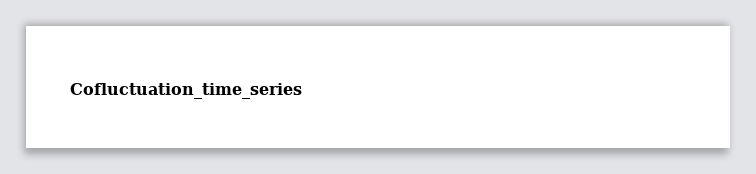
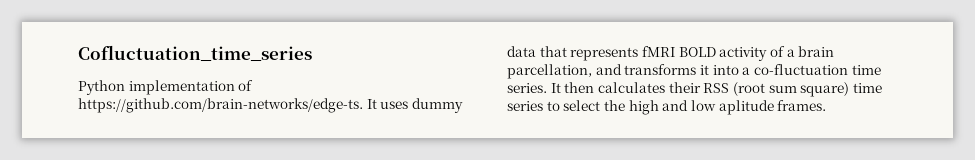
(302, 91) none -> [78,80,254,95] [78,98,463,113] [507,46,835,61] [507,64,881,79] [507,82,882,97] [507,100,827,115] // Python implementation of https://github.com/brain-networks/edge-ts. It uses dummy data that represents fMRI BOLD activity of a brain parcellation, and transforms it into a co-fluctuation time series. It then calculates their RSS (root sum square) time series to select the high and low aplitude frames.

